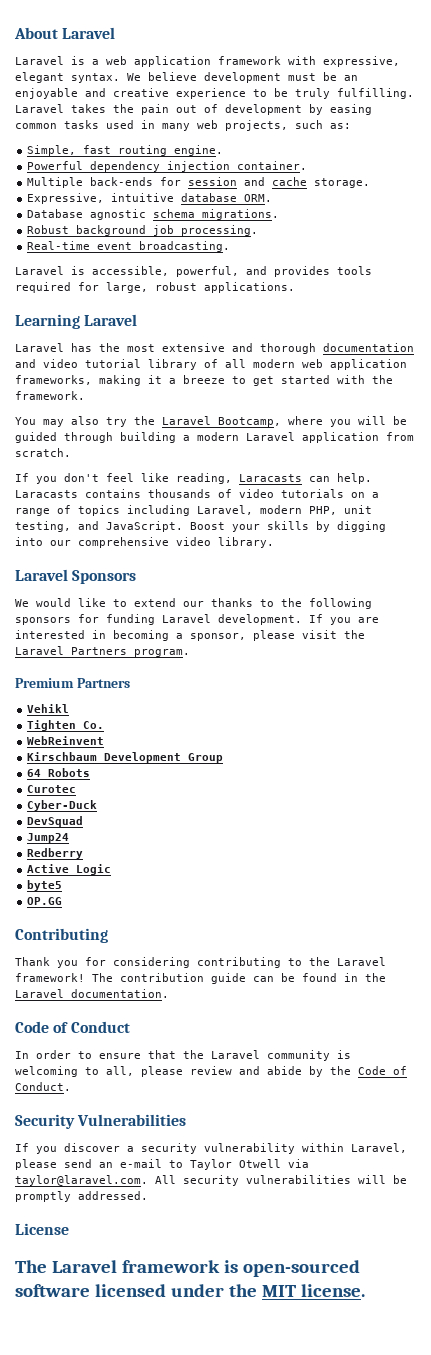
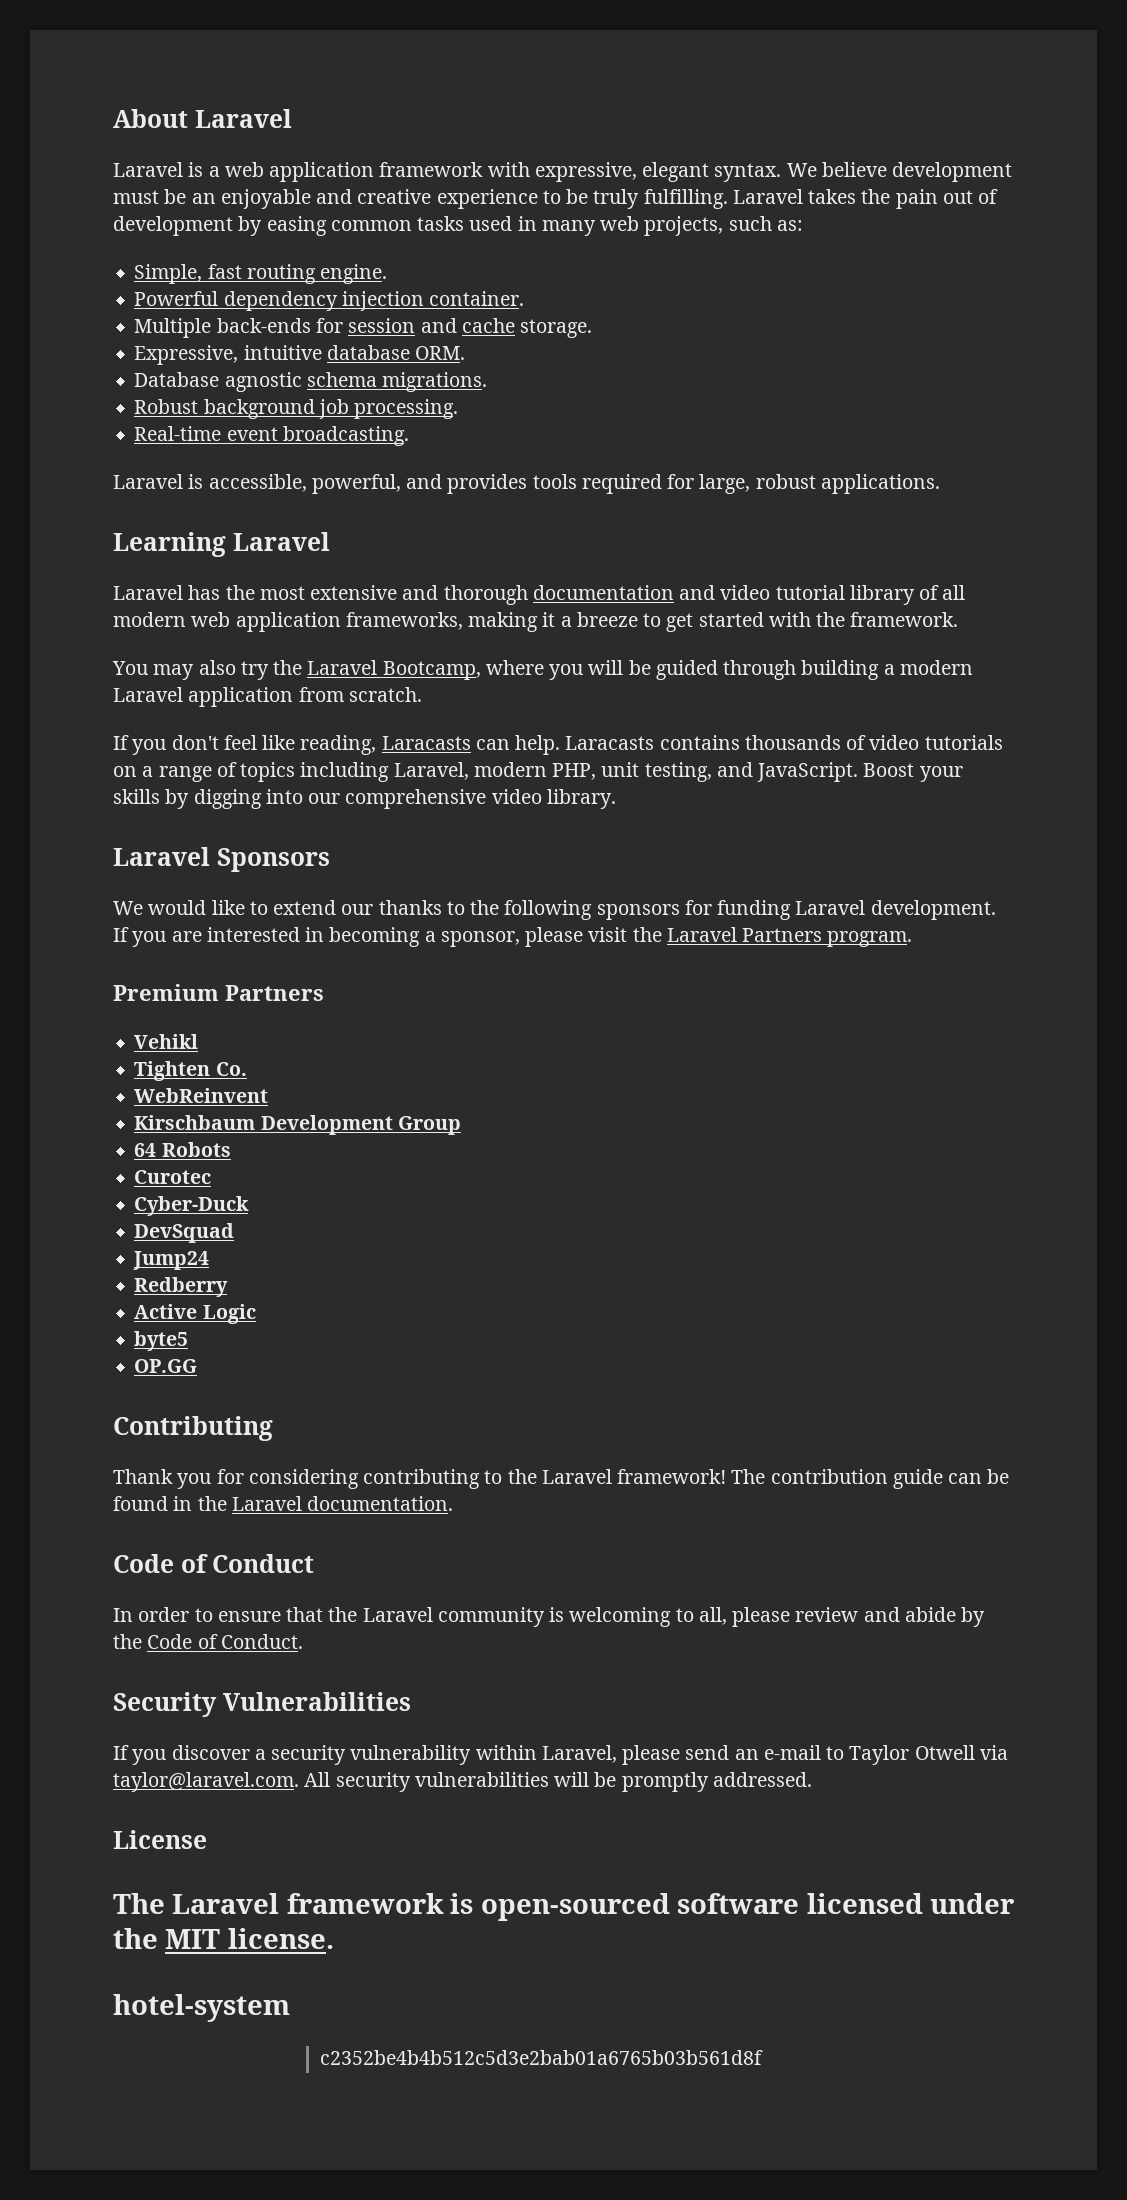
(365, 1290) none -> [113,1994,290,2022] [319,2050,763,2065] // hotel-system // c2352be4b4b512c5d3e2bab01a6765b03b561d8f

